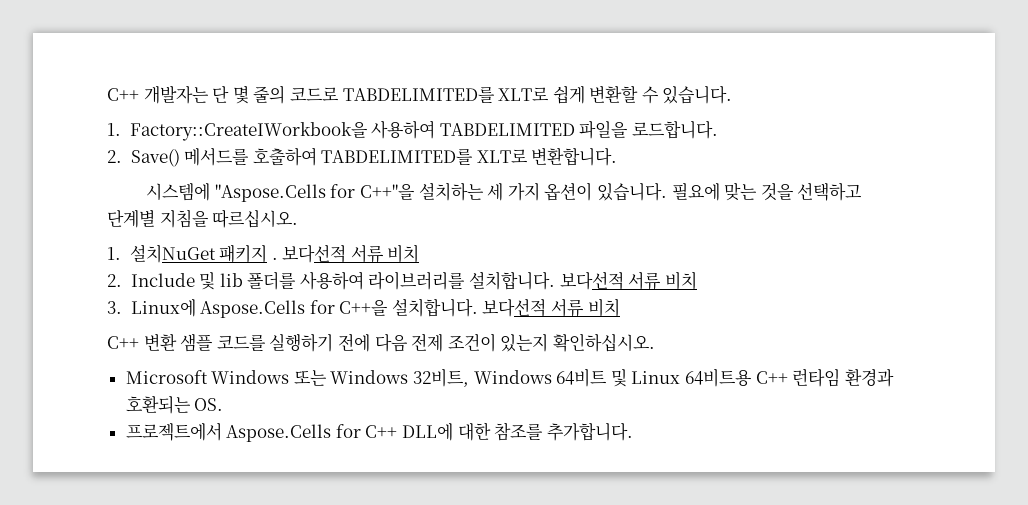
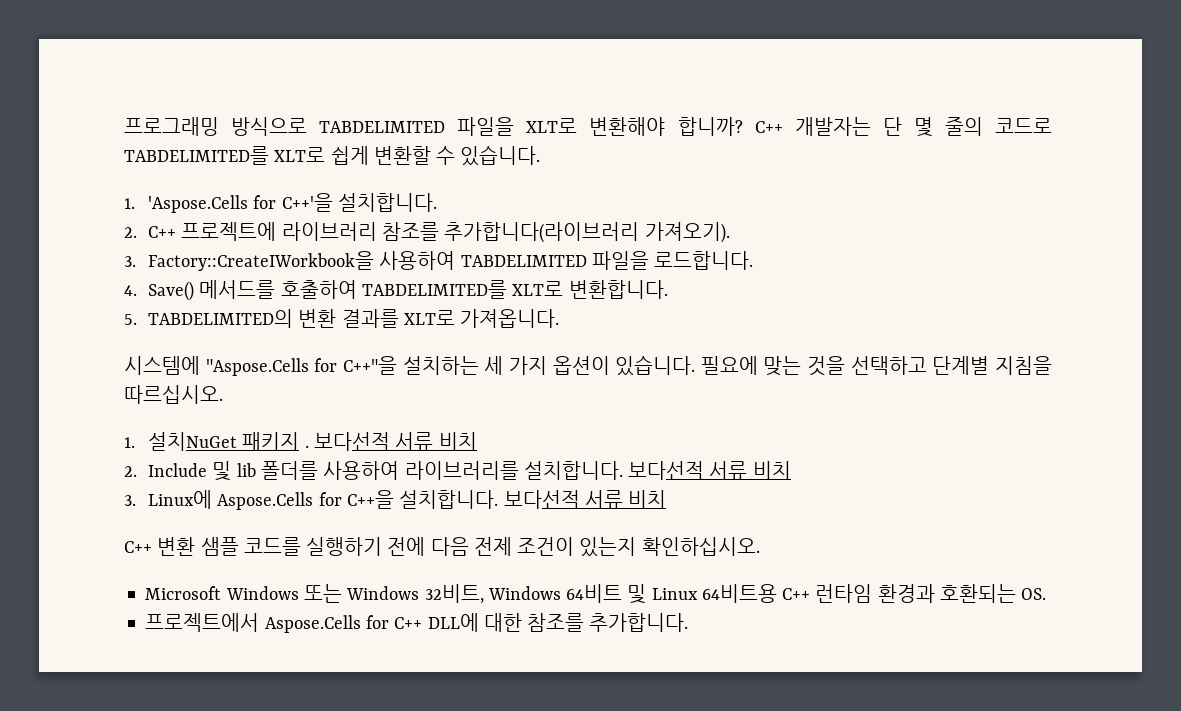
(107, 94) none -> [124,117,743,136] 프로그래밍 방식으로 TABDELIMITED 파일을 XLT로 변환해야 합니까?
(121, 129) none -> [148,193,438,213] [124,222,730,243] [124,256,136,267] 'Aspose.Cells for C++'을 설치합니다. // 2. C++ 프로젝트에 라이브러리 참조를 추가합니다(라이브러리 가져오기). // 3.
[107,150,122,163] 2. -> [124,285,137,296] 4.
(618, 156) none -> [124,309,560,328] // 5. TABDELIMITED의 변환 결과를 XLT로 가져옵니다.

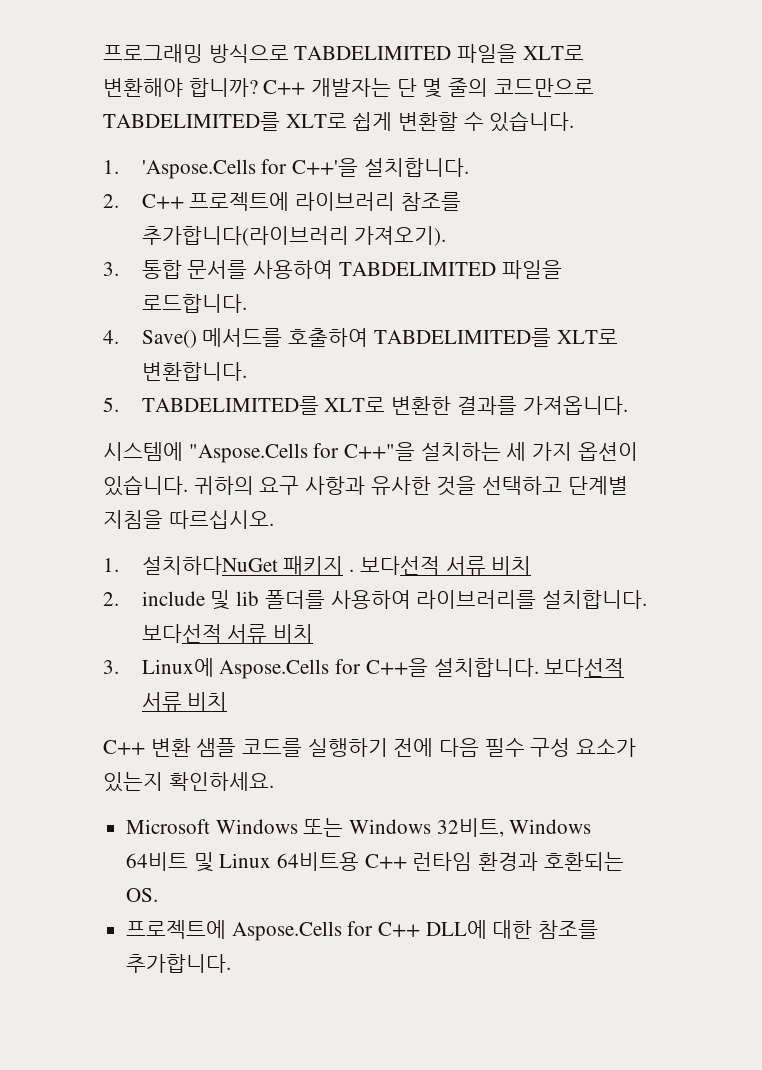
[995,118,1053,133] 코드로 -> [493,78,594,97] 코드만으로
[148,251,375,271] Factory::CreateIWorkbook을 -> [141,260,248,279] 통합 문서를
[148,309,456,328] TABDELIMITED의 변환 결과를 XLT로 -> [141,396,517,415] TABDELIMITED를 XLT로 변환한 결과를
[700,356,802,376] 필요에 맞는 -> [193,476,431,495] 귀하의 요구 사항과 유사한
[148,432,238,451] 설치NuGet -> [141,556,278,575] 설치하다NuGet
[148,463,208,477] Include -> [141,591,205,606] include
[473,537,760,557] 전제 조건이 있는지 확인하십시오. -> [484,738,637,757] [103,772,274,792] 필수 구성 요소가 있는지 확인하세요.
[145,613,260,632] 프로젝트에서 -> [126,920,227,939] 프로젝트에

